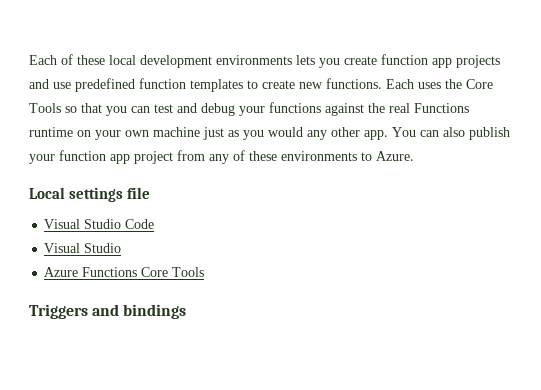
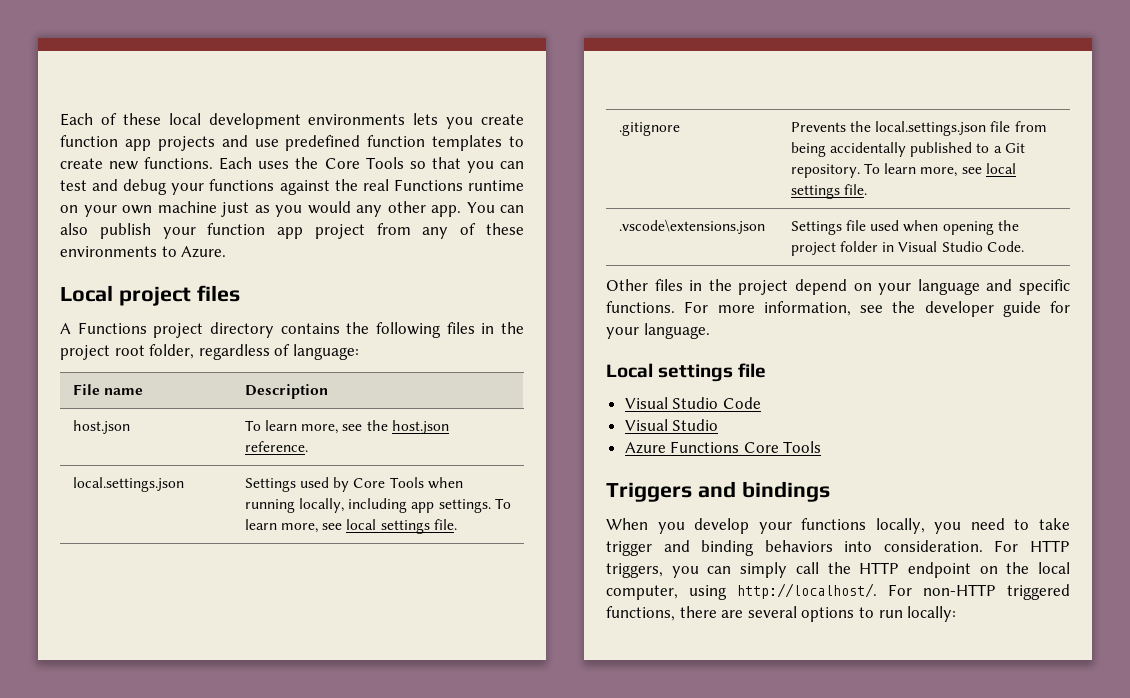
(414, 156) none -> [60,285,240,306] [60,322,524,338] [60,344,359,360] [72,384,144,395] [244,384,328,399] [72,420,130,434] [244,420,449,434] [244,441,308,452] [72,477,184,492] [244,477,463,492] [244,498,511,513] [244,519,457,534] [618,122,680,136] [790,121,1047,136] [790,142,1025,157] [790,163,1016,178] [790,184,868,199] [618,219,765,234] [790,220,1019,235] [790,241,1024,256] [606,279,1070,295] [606,301,1070,317] [606,323,710,339] // Local project files // A Functions project directory contains the following files in the project root folder, regardless of language: // File name | Description // host.json | To learn more, see the host.json reference. // local.settings.json | Settings used by Core Tools when running locally, including app settings. To learn more, see local settings file. // .gitignore | Prevents the local.settings.json file from being accidentally published to a Git repository. To learn more, see local settings file. // .vscode\extensions.json | Settings file used when opening the project folder in Visual Studio Code. // Other files in the project depend on your language and specific functions. For more information, see the developer guide for your language.
(187, 311) none -> [606,518,1070,534] [606,540,1070,556] [606,562,1070,578] [606,583,1070,600] [606,606,957,622] // When you develop your functions locally, you need to take trigger and binding behaviors into consideration. For HTTP triggers, you can simply call the HTTP endpoint on the local computer, using http://localhost/. For non-HTTP triggered functions, there are several options to run locally:

